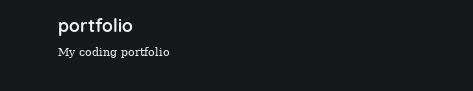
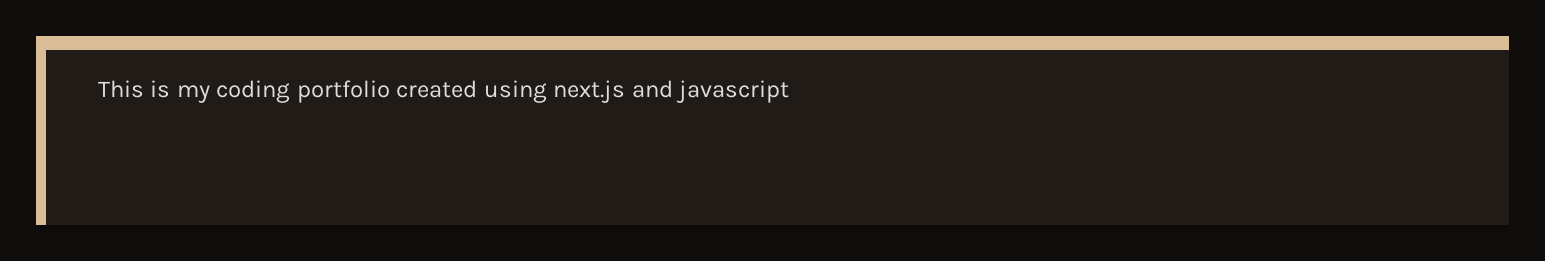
[58,18,133,36] [58,47,170,58] portfolio // My coding portfolio -> [98,80,790,103] This is my coding portfolio created using next.js and javascript

